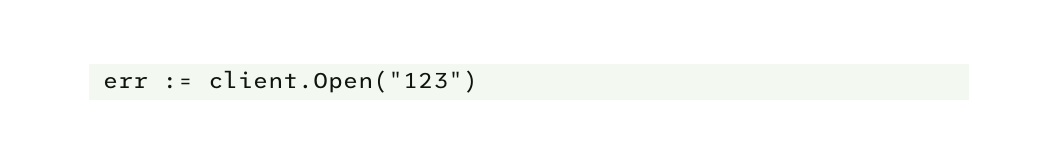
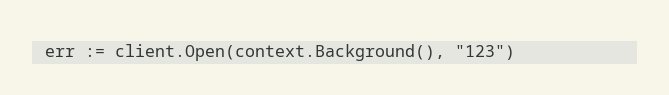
[207,70,478,93] client.Open("123") -> [114,44,515,61] client.Open(context.Background(), "123")

